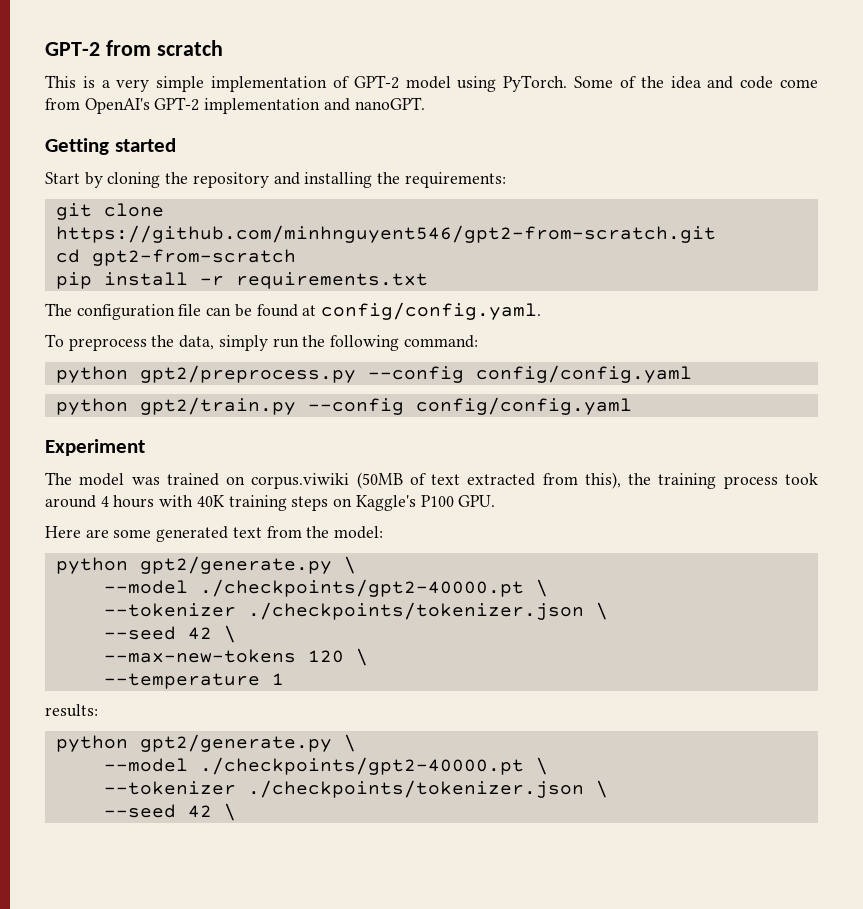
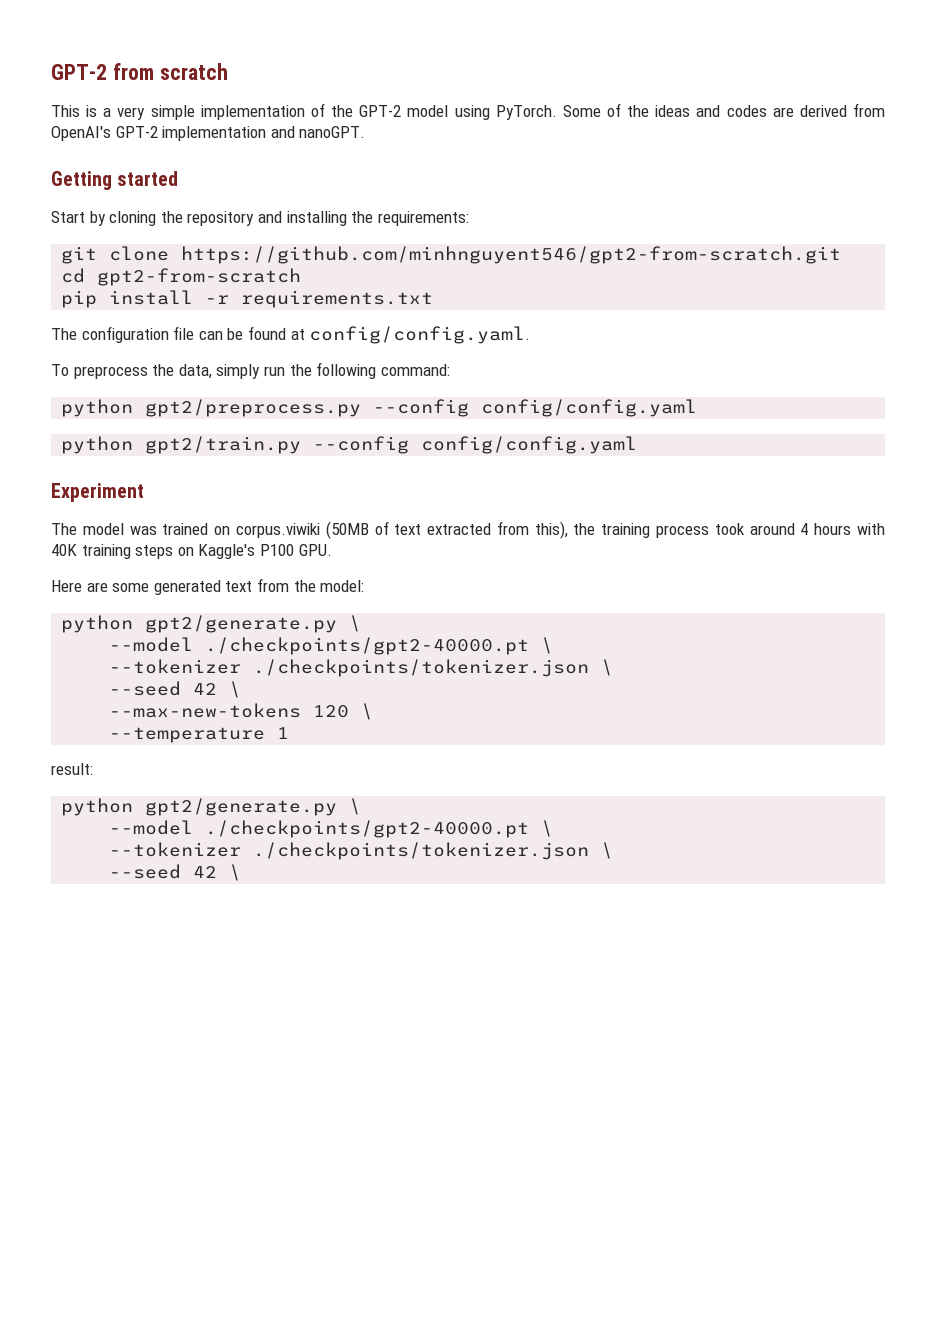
(349, 82) none -> [331,105,354,117] the
[670,76,819,89] idea and code come -> [655,105,847,117] ideas and codes are derived
[45,704,98,717] results: -> [51,763,93,775] result:

